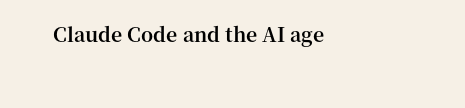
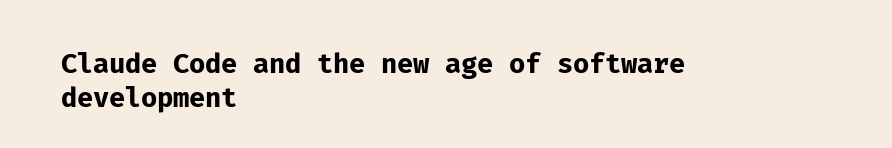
[262,27,325,47] AI age -> [381,52,685,79] [61,86,237,113] new age of software development

